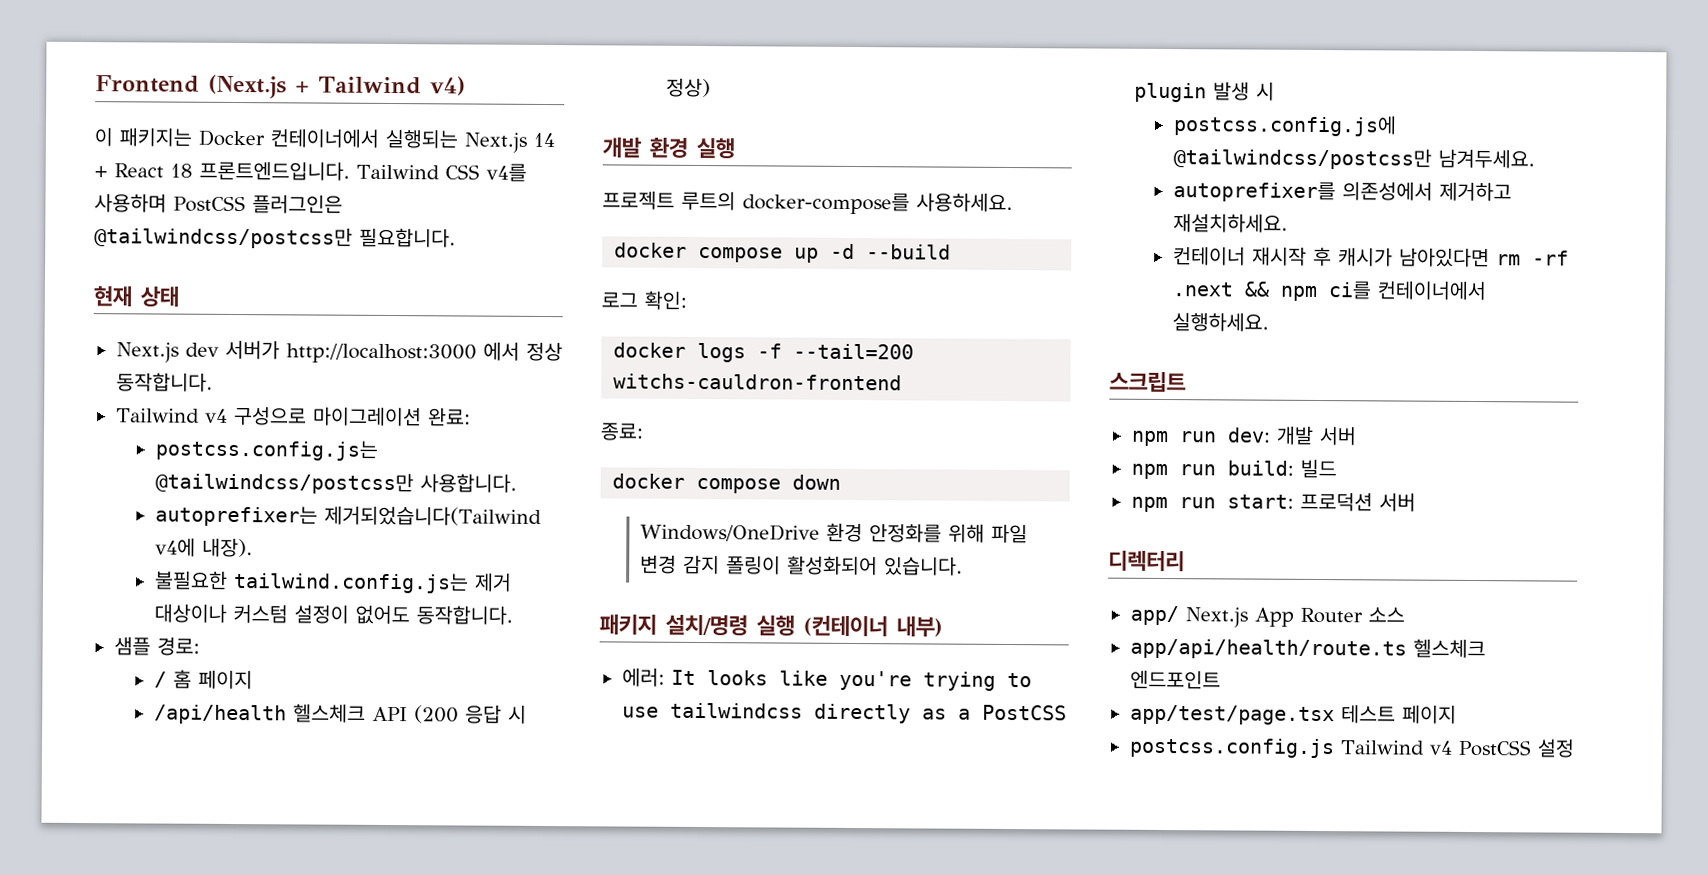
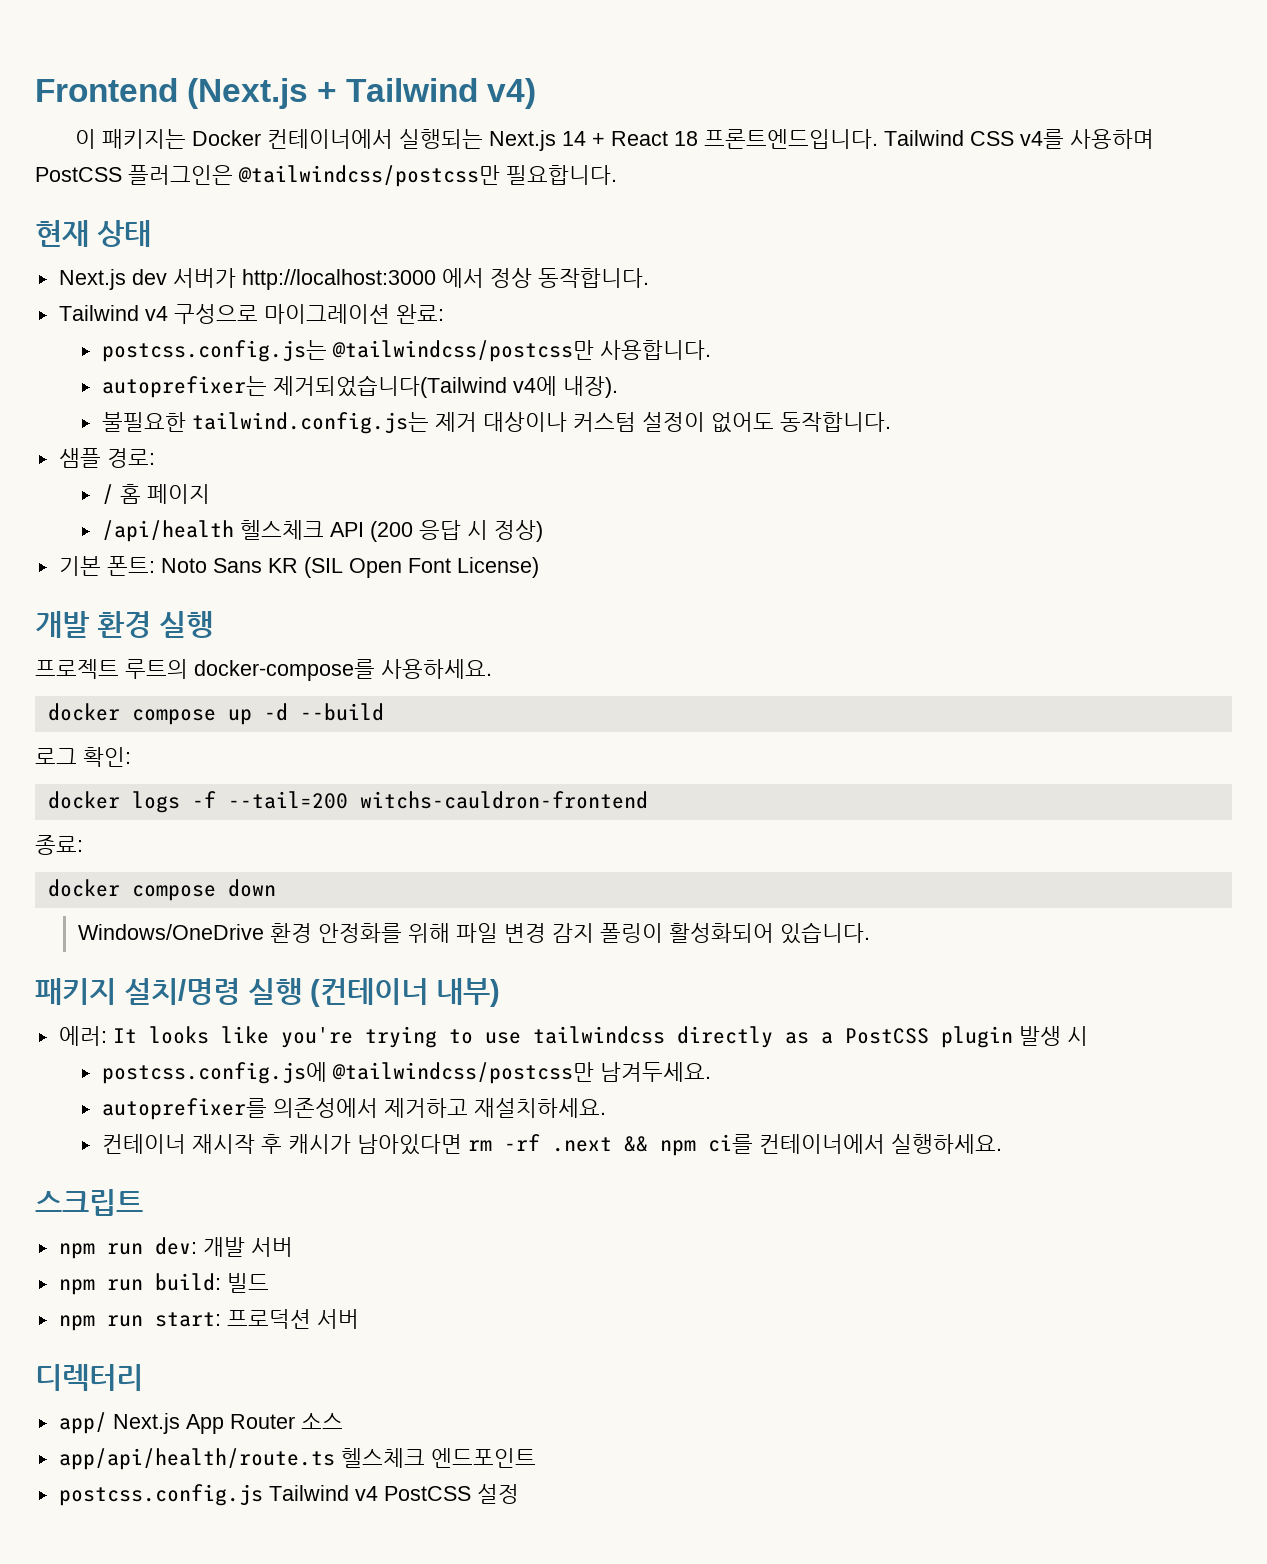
(711, 87) none -> [58,556,539,578] // 기본 폰트: Noto Sans KR (SIL Open Font License)
[1129,704,1457,726] // app/test/page.tsx 테스트 페이지 -> (536, 1458) none

